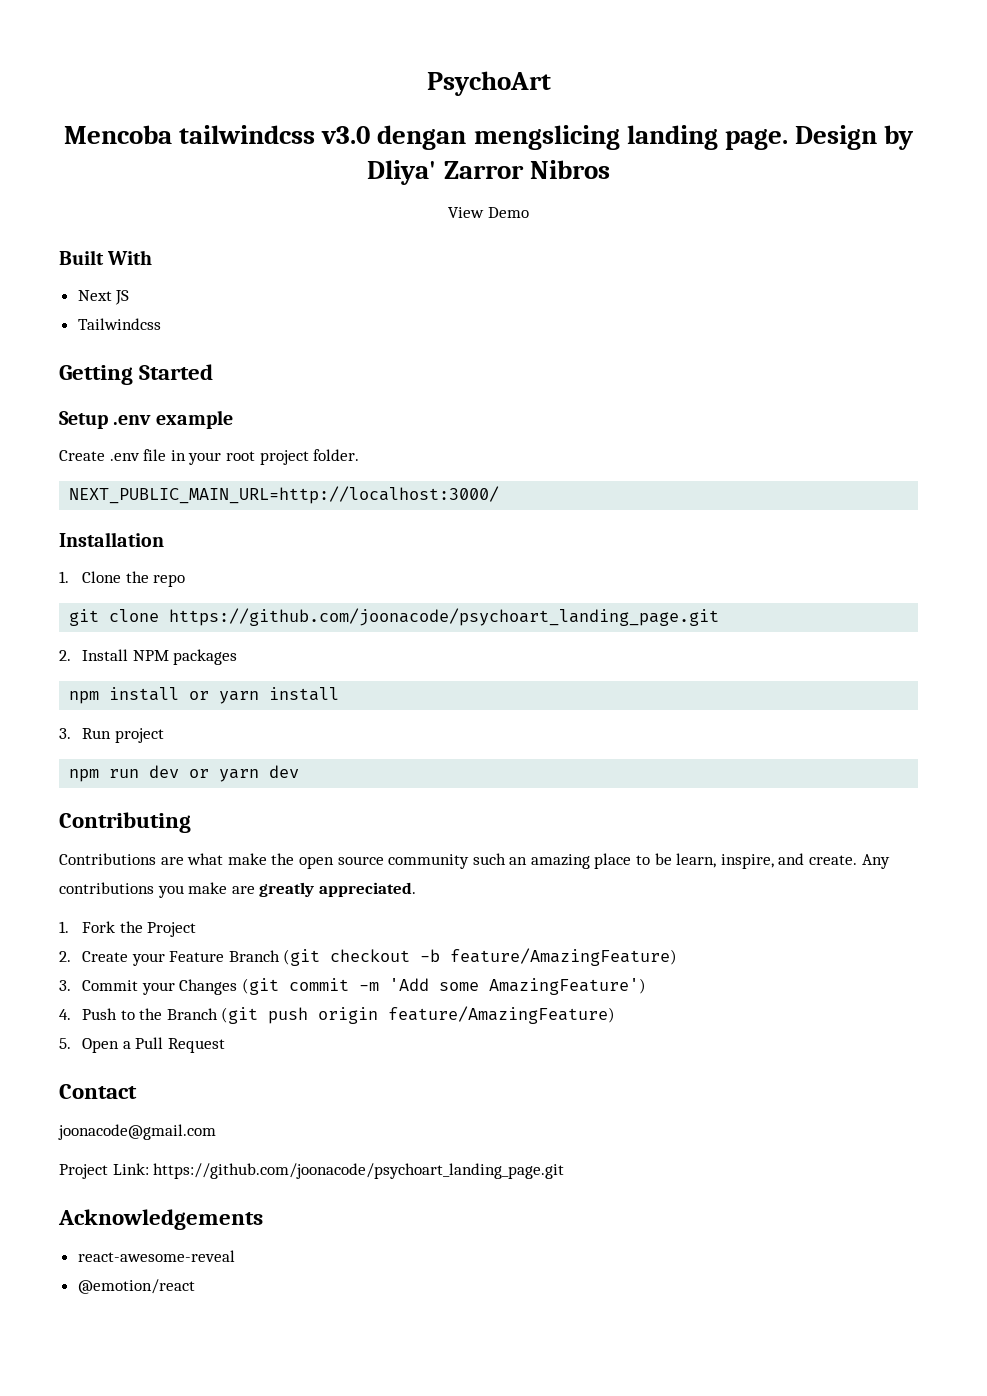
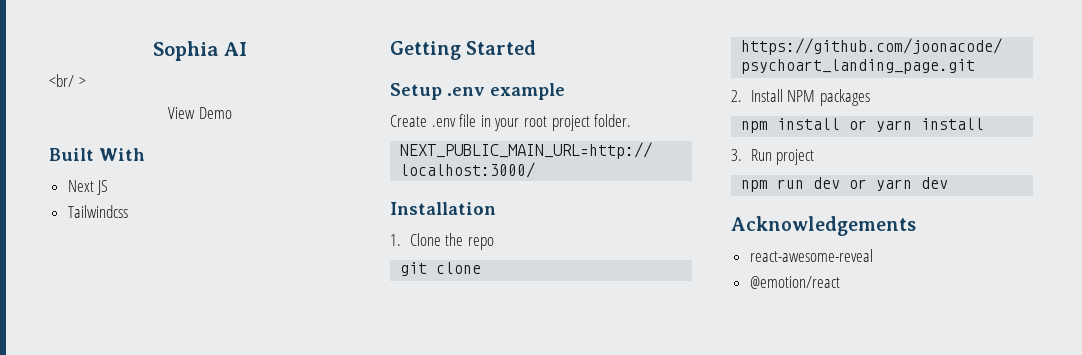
[426,71,551,96] [63,125,915,150] [367,160,610,185] PsychoArt // Mencoba tailwindcss v3.0 dengan mengslicing landing page. Design by Dliya' Zarror Nibros -> [152,41,248,61] [49,74,86,87] Sophia AI // <br/ >
[59,812,191,833] [59,853,890,869] [59,882,416,898] [59,921,197,937] [59,948,678,966] [59,978,646,995] [59,1006,616,1024] [59,1037,225,1053] [59,1084,137,1099] [58,1124,216,1140] [59,1163,565,1179] // Contributing // Contributions are what make the open source community such an amazing place to be learn, inspire, and create. Any contributions you make are greatly appreciated. // 1. Fork the Project // 2. Create your Feature Branch (git checkout -b feature/AmazingFeature) // 3. Commit your Changes (git commit -m 'Add some AmazingFeature') // 4. Push to the Branch (git push origin feature/AmazingFeature) // 5. Open a Pull Request // Contact // joonacode@gmail.com // Project Link: https://github.com/joonacode/psychoart_landing_page.git -> (949, 183) none

